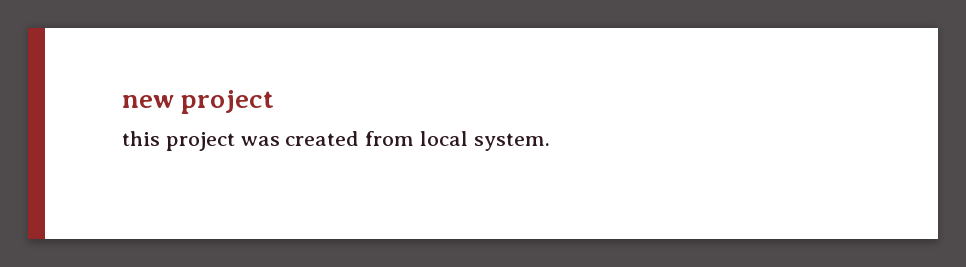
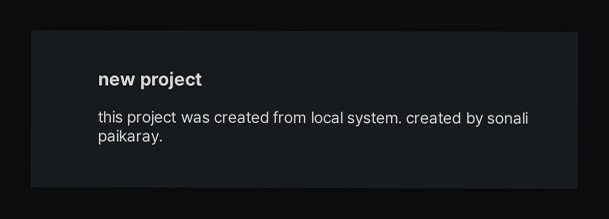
(550, 142) none -> [405,111,528,128] [97,129,163,146] created by sonali paikaray.

